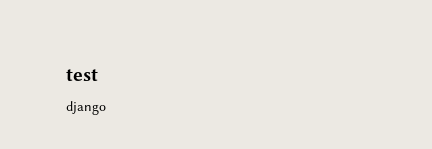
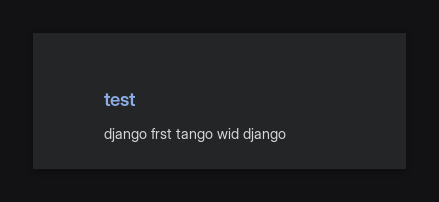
(106, 108) none -> [151,128,286,142] frst tango wid django

